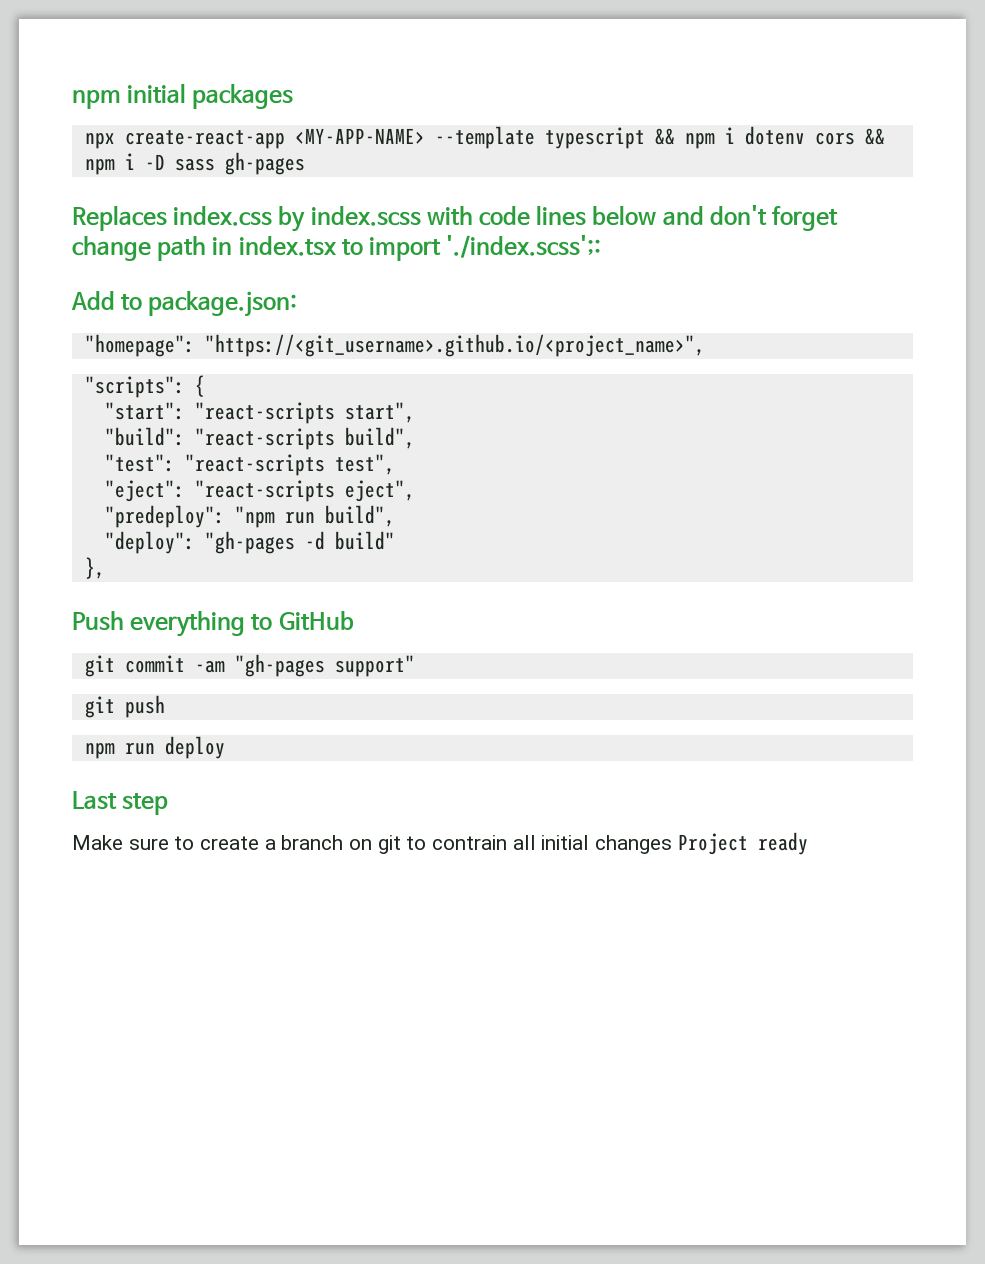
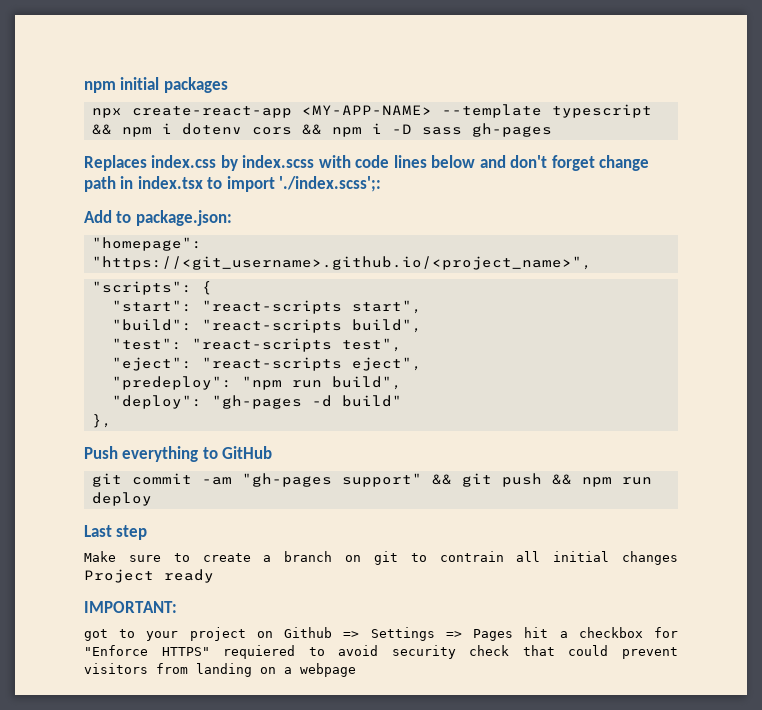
(415, 666) // -> [431,474,452,485] &&
(165, 706) // -> [551,474,572,485] &&
(808, 843) none -> [84,601,177,613] [84,627,678,641] [84,645,678,659] [84,663,356,677] // IMPORTANT: // got to your project on Github => Settings => Pages hit a checkbox for "Enforce HTTPS" requiered to avoid security check that could prevent visitors from landing on a webpage

